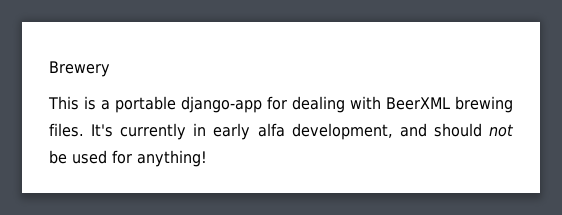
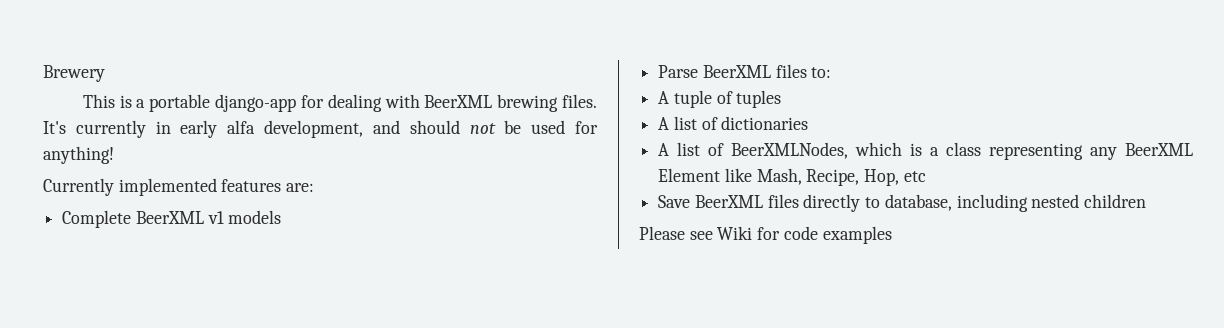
(207, 158) none -> [43,178,315,196] [62,210,282,228] [658,64,832,78] [658,90,782,108] [658,116,809,130] [658,142,1193,160] [658,168,926,186] [658,194,1147,212] [639,226,892,244] // Currently implemented features are: // Complete BeerXML v1 models // Parse BeerXML files to: // A tuple of tuples // A list of dictionaries // A list of BeerXMLNodes, which is a class representing any BeerXML Element like Mash, Recipe, Hop, etc // Save BeerXML files directly to database, including nested children // Please see Wiki for code examples

